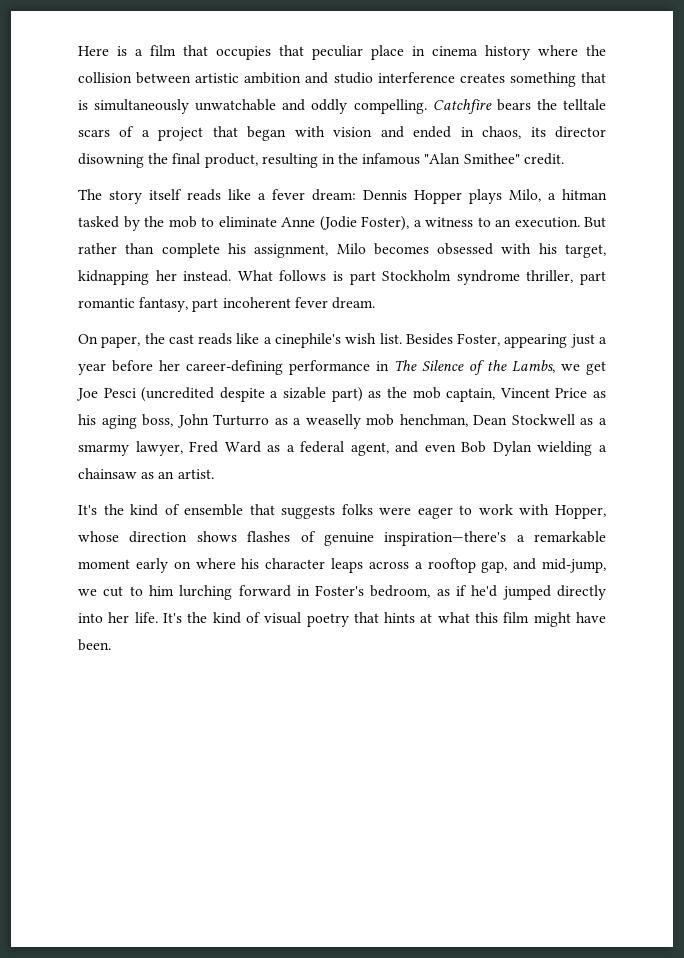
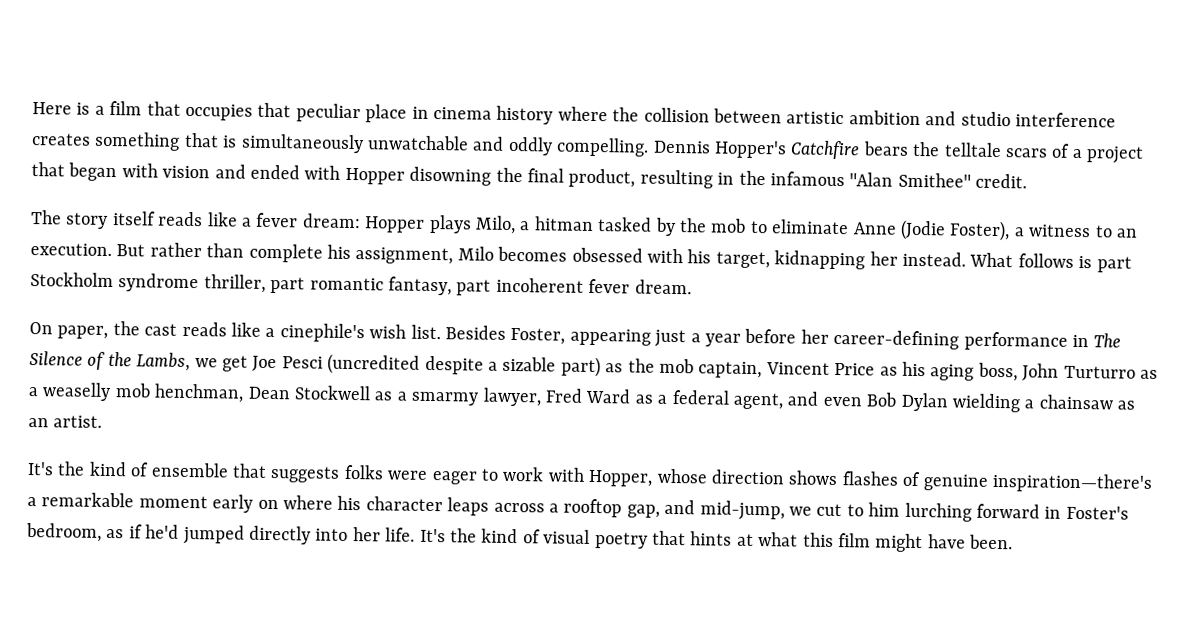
(427, 106) none -> [652,140,787,159] Dennis Hopper's
[460,126,606,139] in chaos, its director -> [304,165,405,185] with Hopper
[363,190,407,200] Dennis -> (361, 221) none

